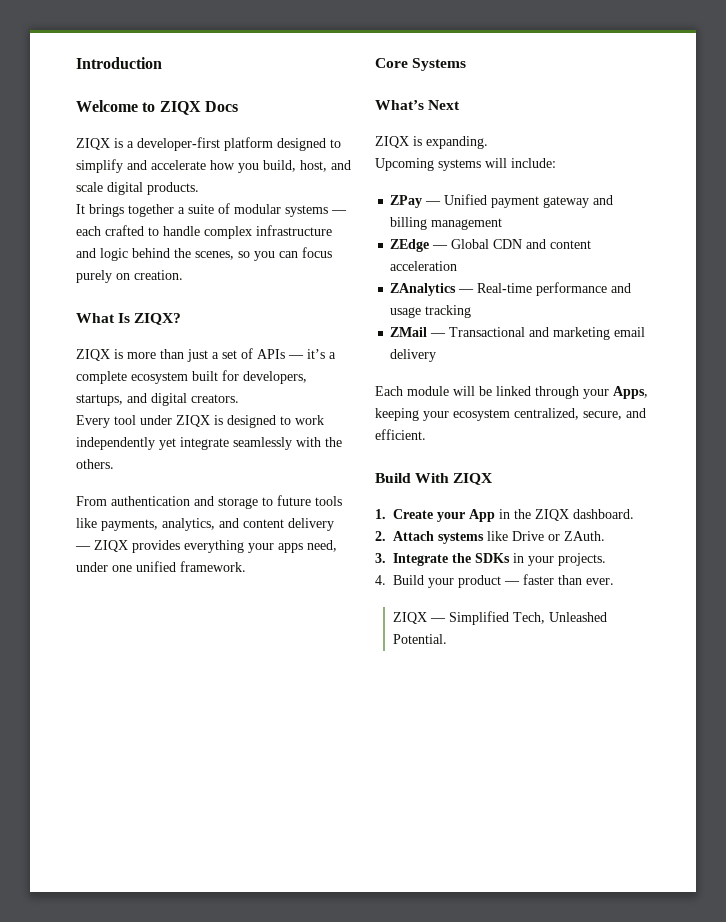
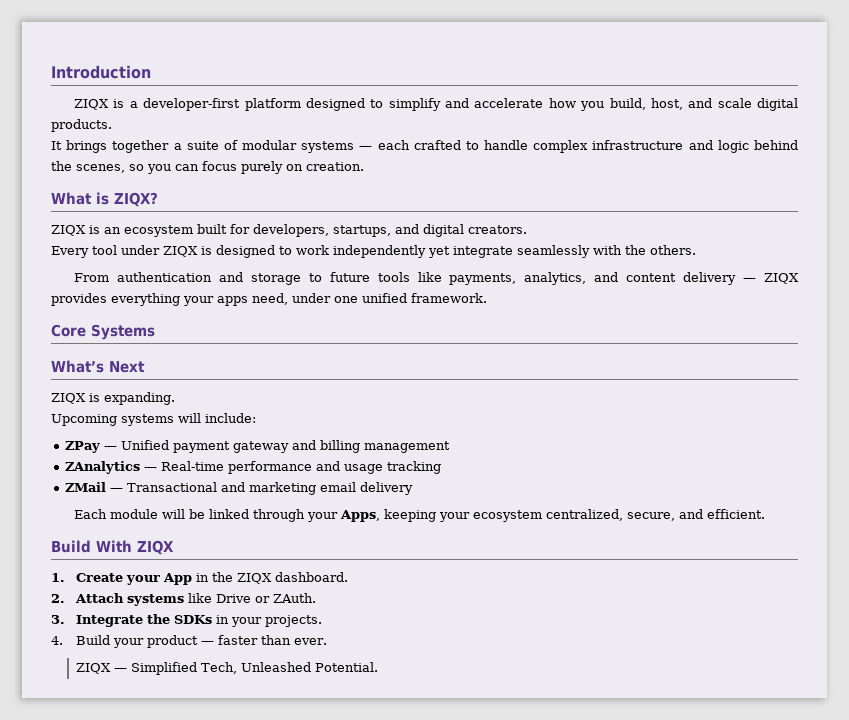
[76,100,238,115] // Welcome to ZIQX Docs -> (151, 72) none
[118,313,131,323] Is -> [96,192,109,205] is
[127,348,336,362] [76,371,127,384] more than just a set of APIs — it’s a complete -> [104,227,121,234] an
[390,239,592,252] [390,261,458,271] // ZEdge — Global CDN and content acceleration -> (450, 447) none

